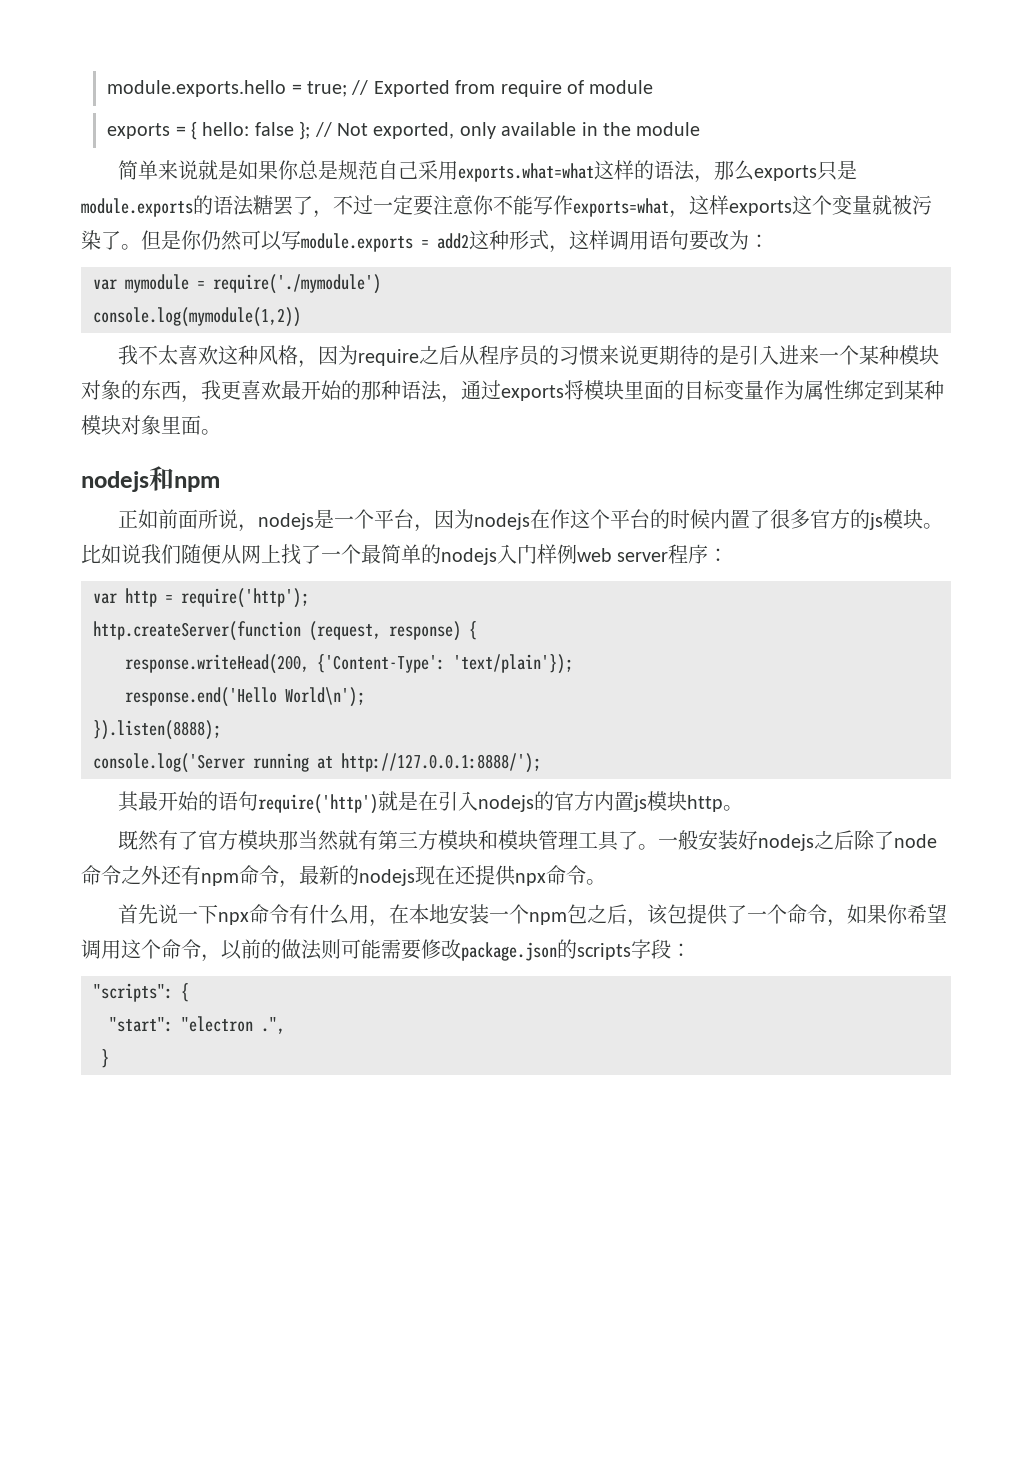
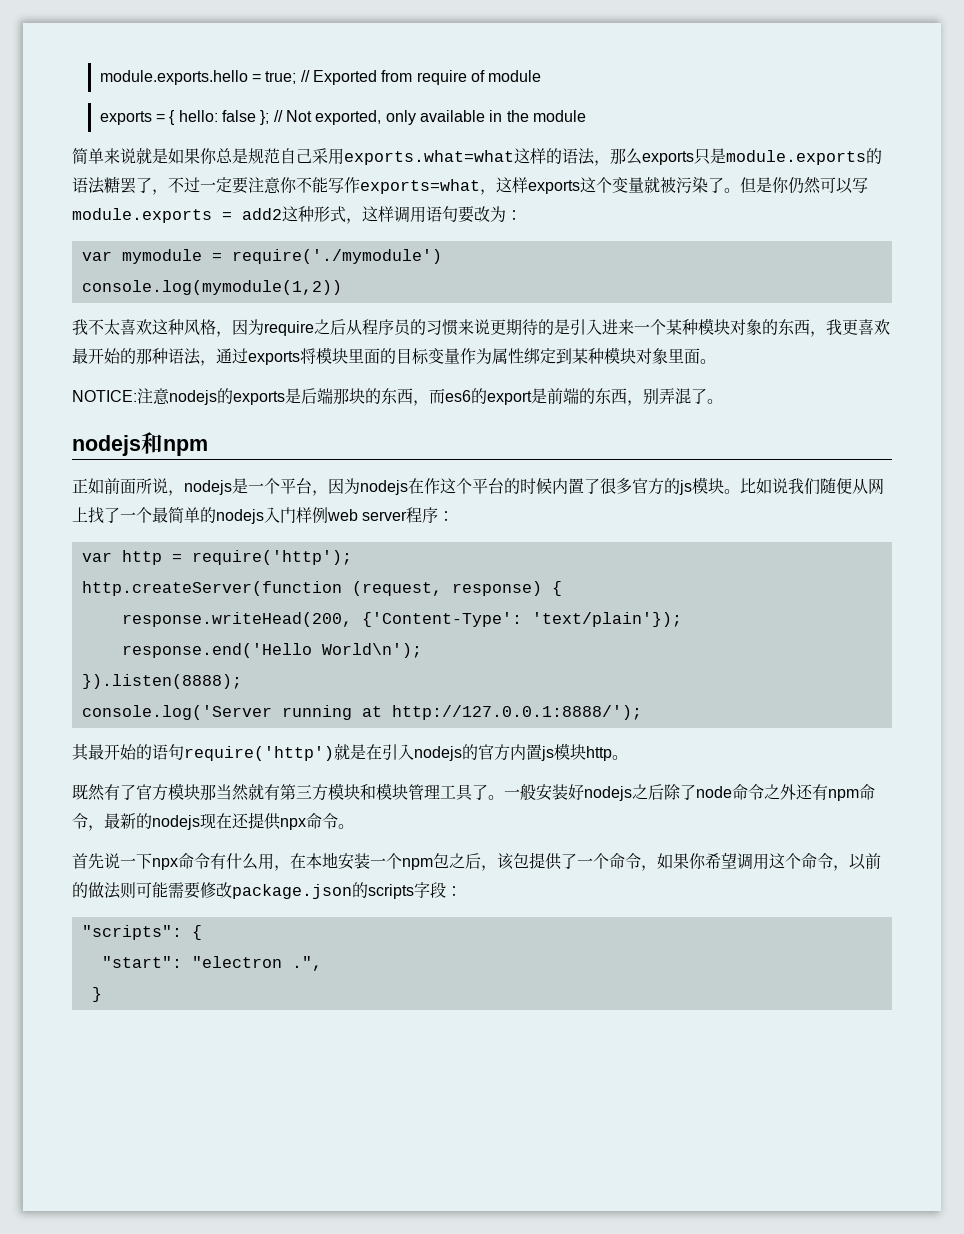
(221, 432) none -> [72,388,723,406] // NOTICE:注意nodejs的exports是后端那块的东西，而es6的export是前端的东西，别弄混了。

